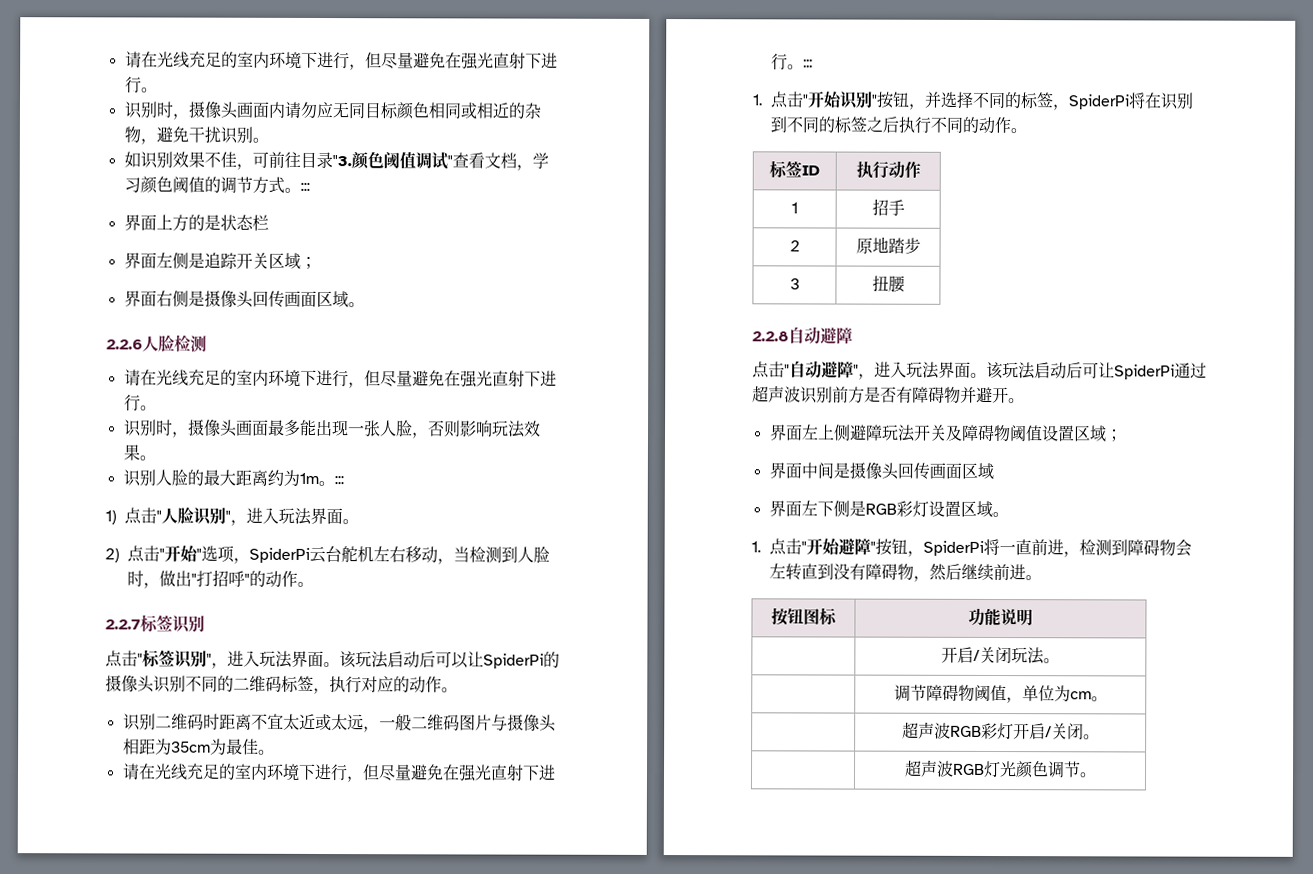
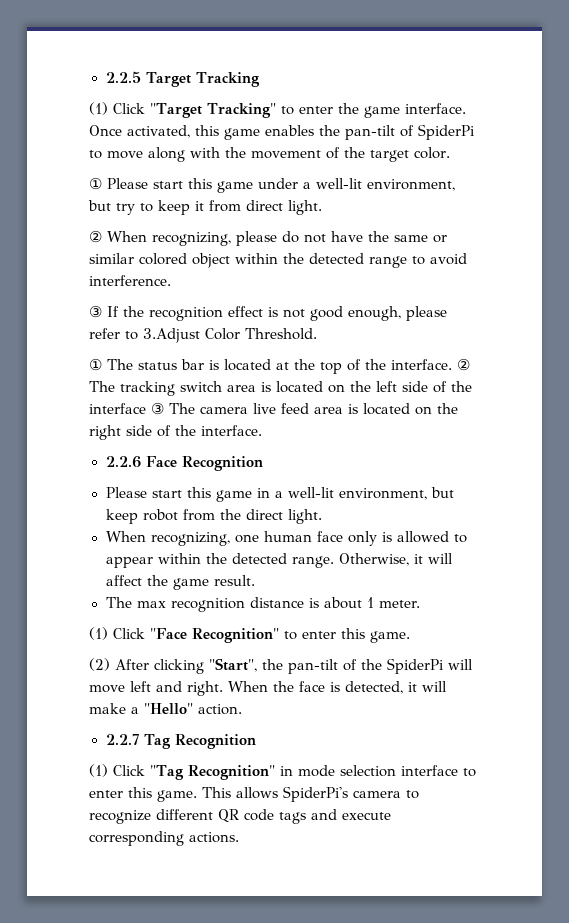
[124,51,558,71] [124,76,158,94] [123,101,541,120] [123,126,269,145] [123,151,549,171] [123,176,310,194] [123,214,269,232] [123,252,317,269] [123,290,365,308] [106,334,207,353] [123,369,557,389] [123,394,157,412] [122,419,541,439] [122,444,156,461] [122,469,344,487] [105,507,359,526] [105,545,550,565] [127,569,314,589] [105,614,205,634] [105,649,560,669] [105,675,458,695] [122,713,557,733] [122,738,275,755] [121,763,556,783] [770,53,813,71] [752,91,1195,111] [770,116,1028,135] [769,160,820,178] [855,160,921,179] [791,202,798,214] [871,198,905,216] [789,240,800,252] [855,236,921,254] [789,278,800,290] [871,275,905,293] [752,326,853,345] [752,360,1207,380] [752,385,1025,404] [768,424,1123,443] [768,462,994,480] [768,500,1009,518] [751,538,1193,558] [769,563,1043,582] [771,607,838,626] [968,607,1033,626] [941,646,1060,665] [893,684,1108,704] [901,721,1100,740] [903,759,1097,779] 请在光线充足的室内环境下进行，但尽量避免在强光直射下进行。 // 识别时，摄像头画面内请勿应无同目标颜色相同或相近的杂物，避免干扰识别。 // 如识别效果不佳，可前往目录"3.颜色阈值调试"查看文档，学习颜色阈值的调节方式。::: // 界面上方的是状态栏 // 界面左侧是追踪开关区域； // 界面右侧是摄像头回传画面区域。 // 2.2.6人脸检测 // 请在光线充足的室内环境下进行，但尽量避免在强光直射下进行。 // 识别时，摄像头画面最多能出现一张人脸，否则影响玩法效果。 // 识别人脸的最大距离约为1m。::: // 1)点击"人脸识别"，进入玩法界面。 // 2)点击"开始"选项，SpiderPi云台舵机左右移动，当检测到人脸时，做出"打招呼"的动作。 // 2.2.7标签识别 // 点击"标签识别"，进入玩法界面。该玩法启动后可以让SpiderPi的摄像头识别不同的二维码标签，执行对应的动作。 // 识别二维码时距离不宜太近或太远，一般二维码图片与摄像头相距为35cm为最佳。 // 请在光线充足的室内环境下进行，但尽量避免在强光直射下进行。::: // 1.点击"开始识别"按钮，并选择不同的标签，SpiderPi将在识别到不同的标签之后执行不同的动作。 // 标签ID | 执行动作 // 1 | 招手 // 2 | 原地踏步 // 3 | 扭腰 // 2.2.8自动避障 // 点击"自动避障"，进入玩法界面。该玩法启动后可让SpiderPi通过超声波识别前方是否有障碍物并避开。 // 界面左上侧避障玩法开关及障碍物阈值设置区域； // 界面中间是摄像头回传画面区域 // 界面左下侧是RGB彩灯设置区域。 // 1.点击"开始避障"按钮，SpiderPi将一直前进，检测到障碍物会左转直到没有障碍物，然后继续前进。 // 按钮图标 | 功能说明 // | 开启/关闭玩法。 // | 调节障碍物阈值，单位为cm。 // | 超声波RGB彩灯开启/关闭。 // | 超声波RGB灯光颜色调节。 -> [105,71,261,87] [89,102,466,118] [89,124,475,140] [89,147,450,162] [89,177,455,193] [88,200,322,215] [89,230,447,246] [89,253,467,268] [89,275,171,286] [89,305,447,321] [89,328,317,343] [89,358,470,374] [89,381,472,396] [89,402,458,415] [89,425,262,440] [105,456,263,471] [105,487,454,502] [105,509,322,524] [105,531,467,546] [105,553,453,568] [105,575,255,590] [105,597,421,612] [89,627,410,643] [89,658,473,674] [89,681,447,696] [89,703,242,715] [105,734,257,749] [89,764,476,780] [89,786,419,802] [89,809,391,824] [89,831,239,846] 2.2.5 Target Tracking // (1) Click "Target Tracking" to enter the game interface. Once activated, this game enables the pan-tilt of SpiderPi to move along with the movement of the target color. // ① Please start this game under a well-lit environment, but try to keep it from direct light. // ② When recognizing, please do not have the same or similar colored object within the detected range to avoid interference. // ③ If the recognition effect is not good enough, please refer to 3.Adjust Color Threshold. // ① The status bar is located at the top of the interface. ② The tracking switch area is located on the left side of the interface ③ The camera live feed area is located on the right side of the interface. // 2.2.6 Face Recognition // Please start this game in a well-lit environment, but keep robot from the direct light. // When recognizing, one human face only is allowed to appear within the detected range. Otherwise, it will affect the game result. // The max recognition distance is about 1 meter. // (1) Click "Face Recognition" to enter this game. // (2) After clicking "Start", the pan-tilt of the SpiderPi will move left and right. When the face is detected, it will make a "Hello" action. // 2.2.7 Tag Recognition // (1) Click "Tag Recognition" in mode selection interface to enter this game. This allows SpiderPi's camera to recognize different QR code tags and execute corresponding actions.

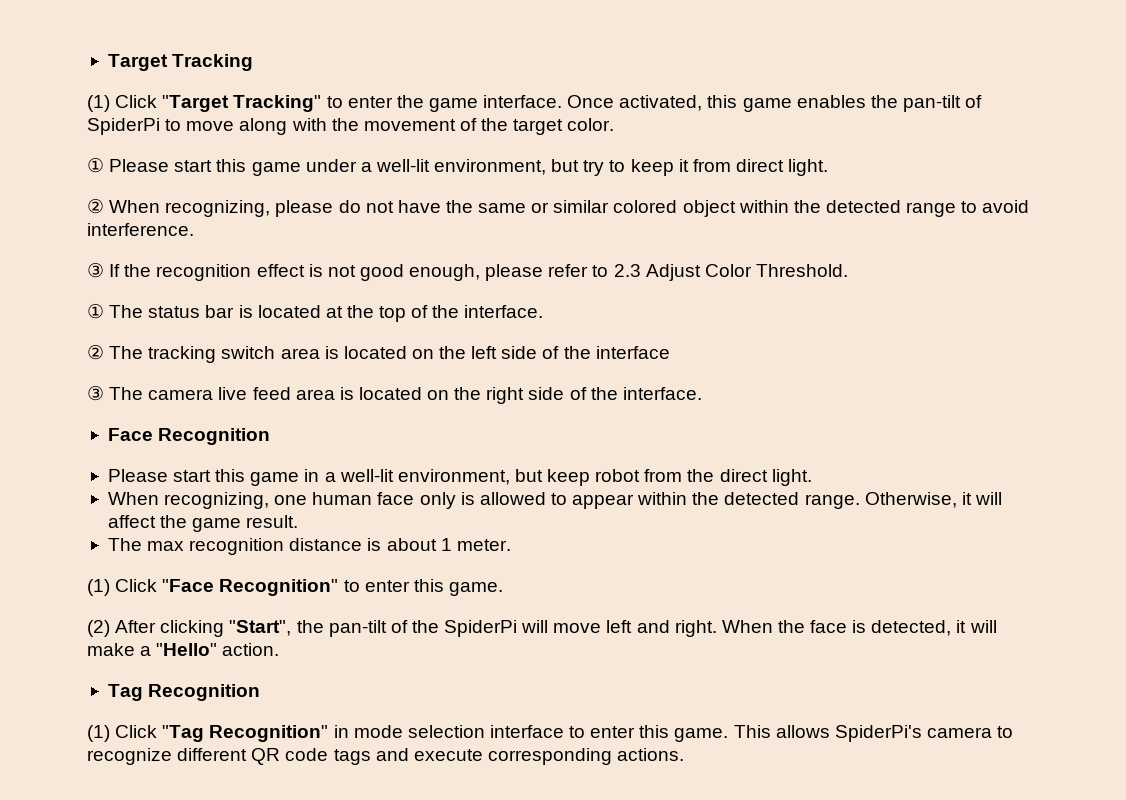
[105,71,141,83] 2.2.5 -> (107, 62) none
[143,328,200,343] 3.Adjust -> [613,264,701,281] 2.3 Adjust
(452, 364) none -> (544, 311) //
(146, 408) none -> (670, 352) //
[105,456,141,468] 2.2.6 -> (702, 393) none
[105,734,139,745] 2.2.7 -> (280, 649) none

